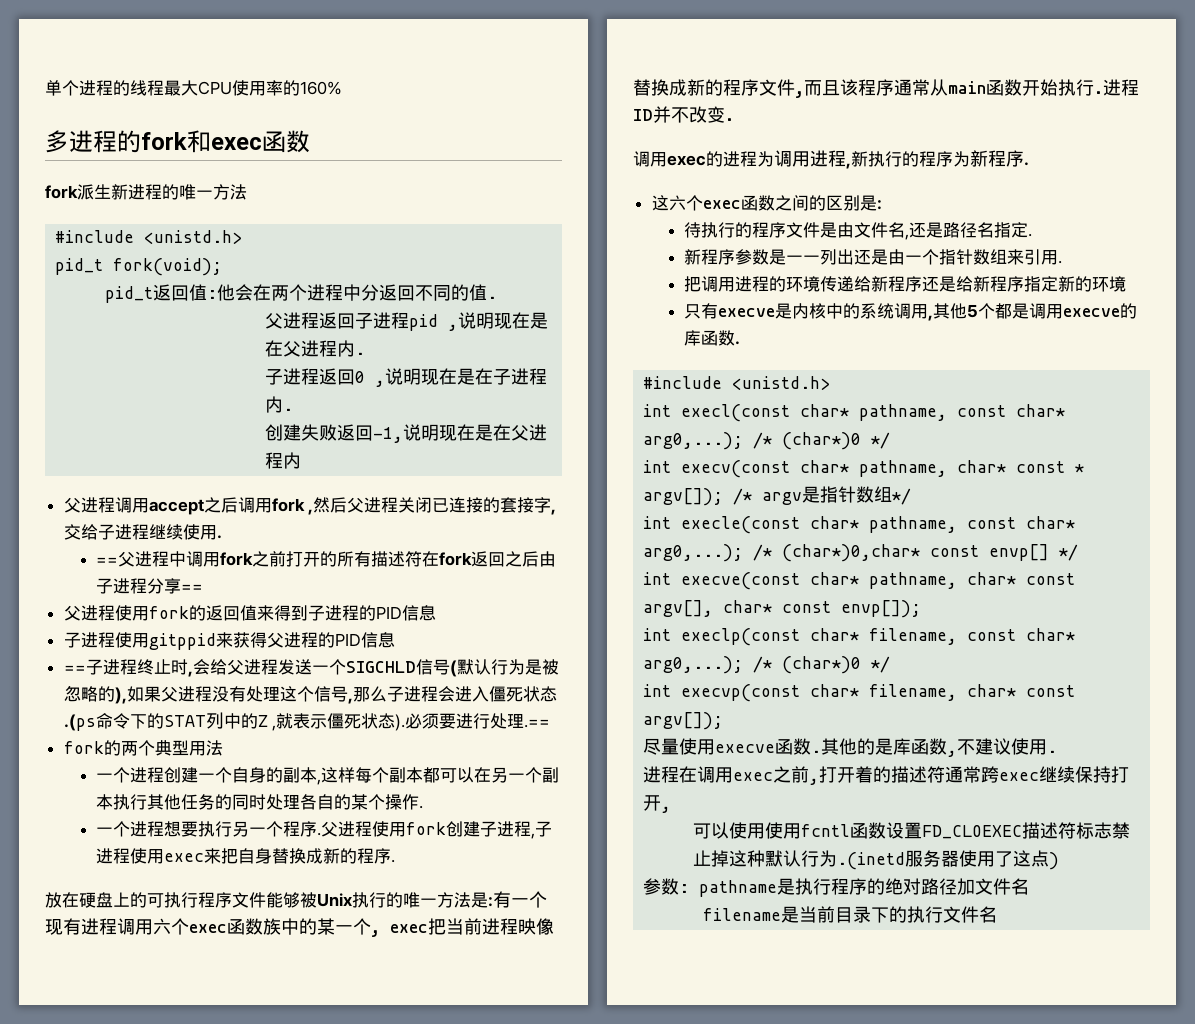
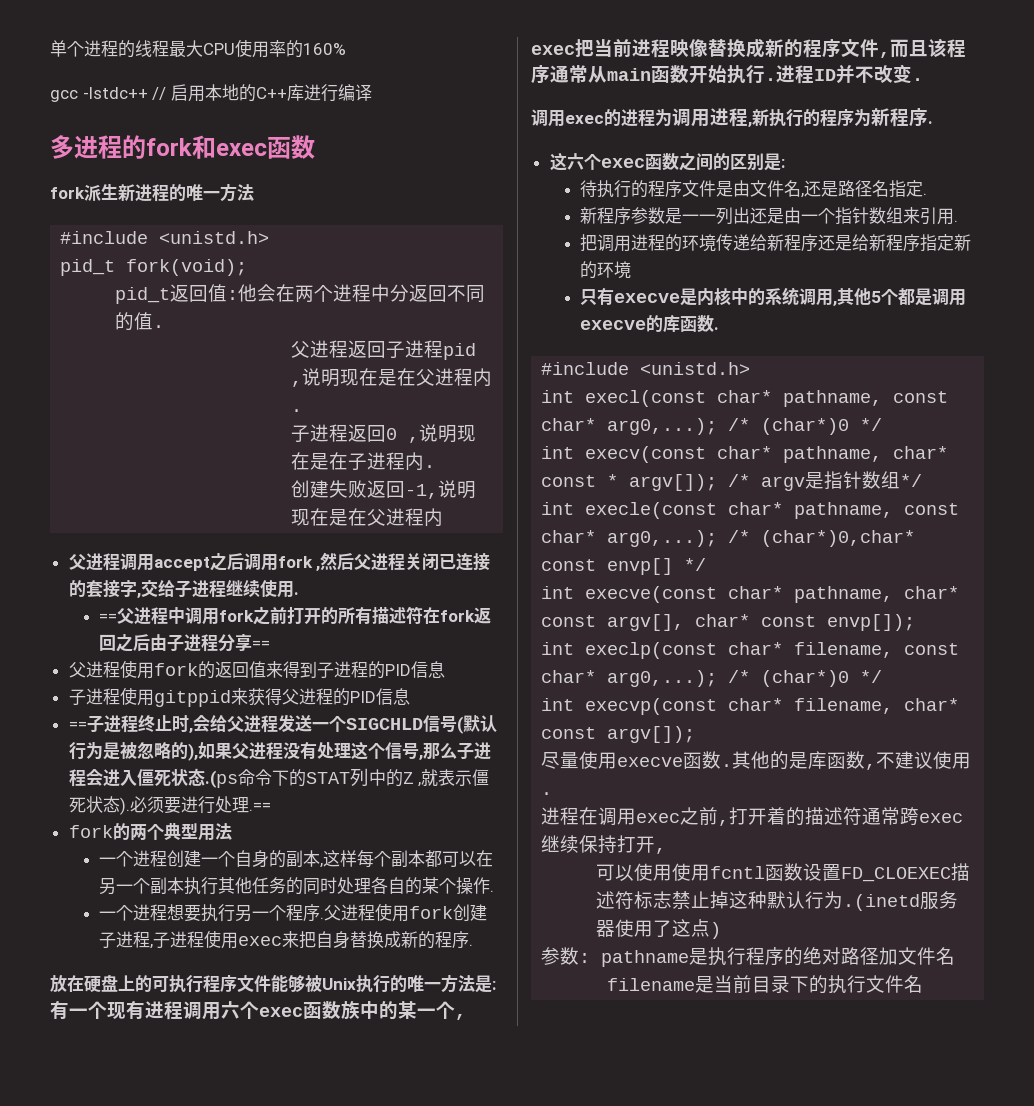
(342, 88) none -> [50,84,372,102] // gcc -lstdc++ // 启用本地的C++库进行编译

